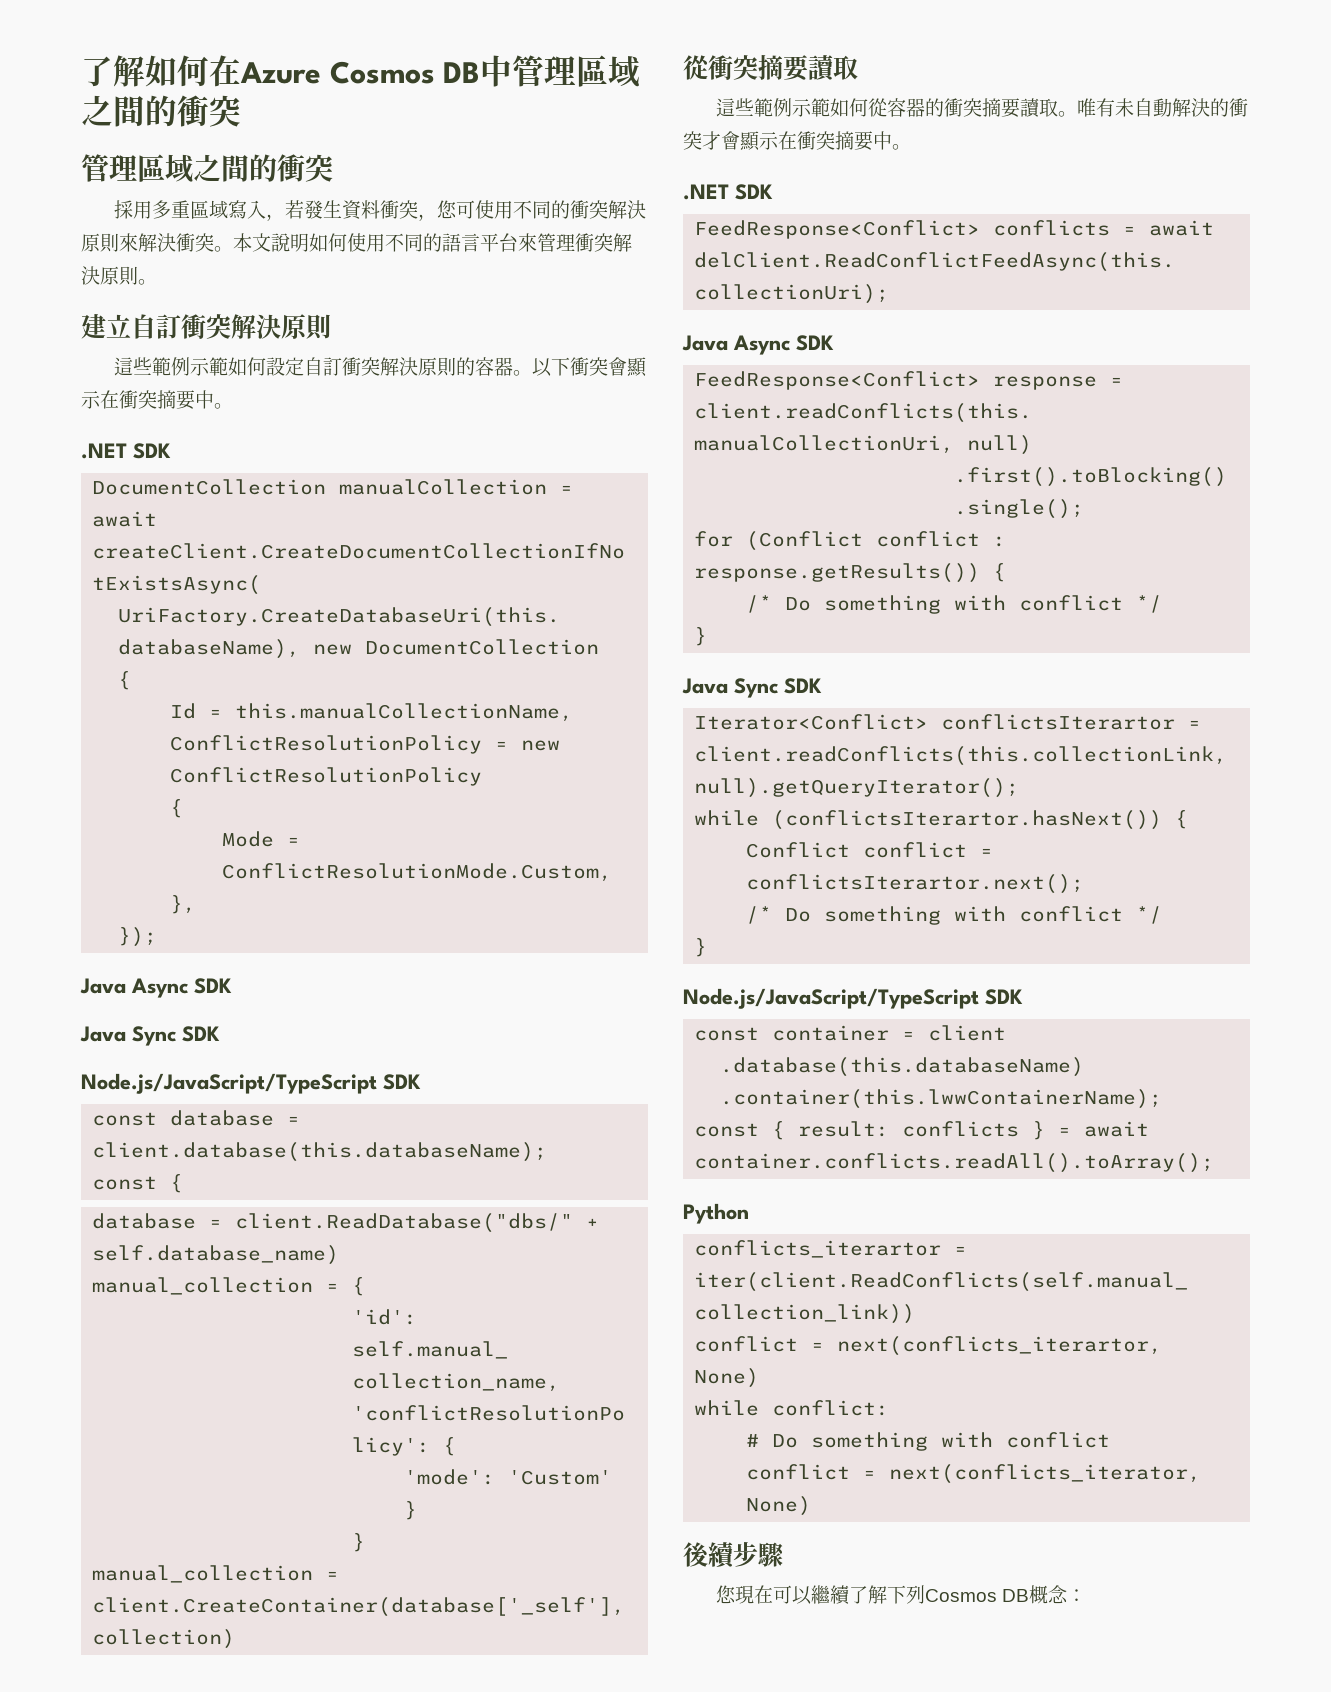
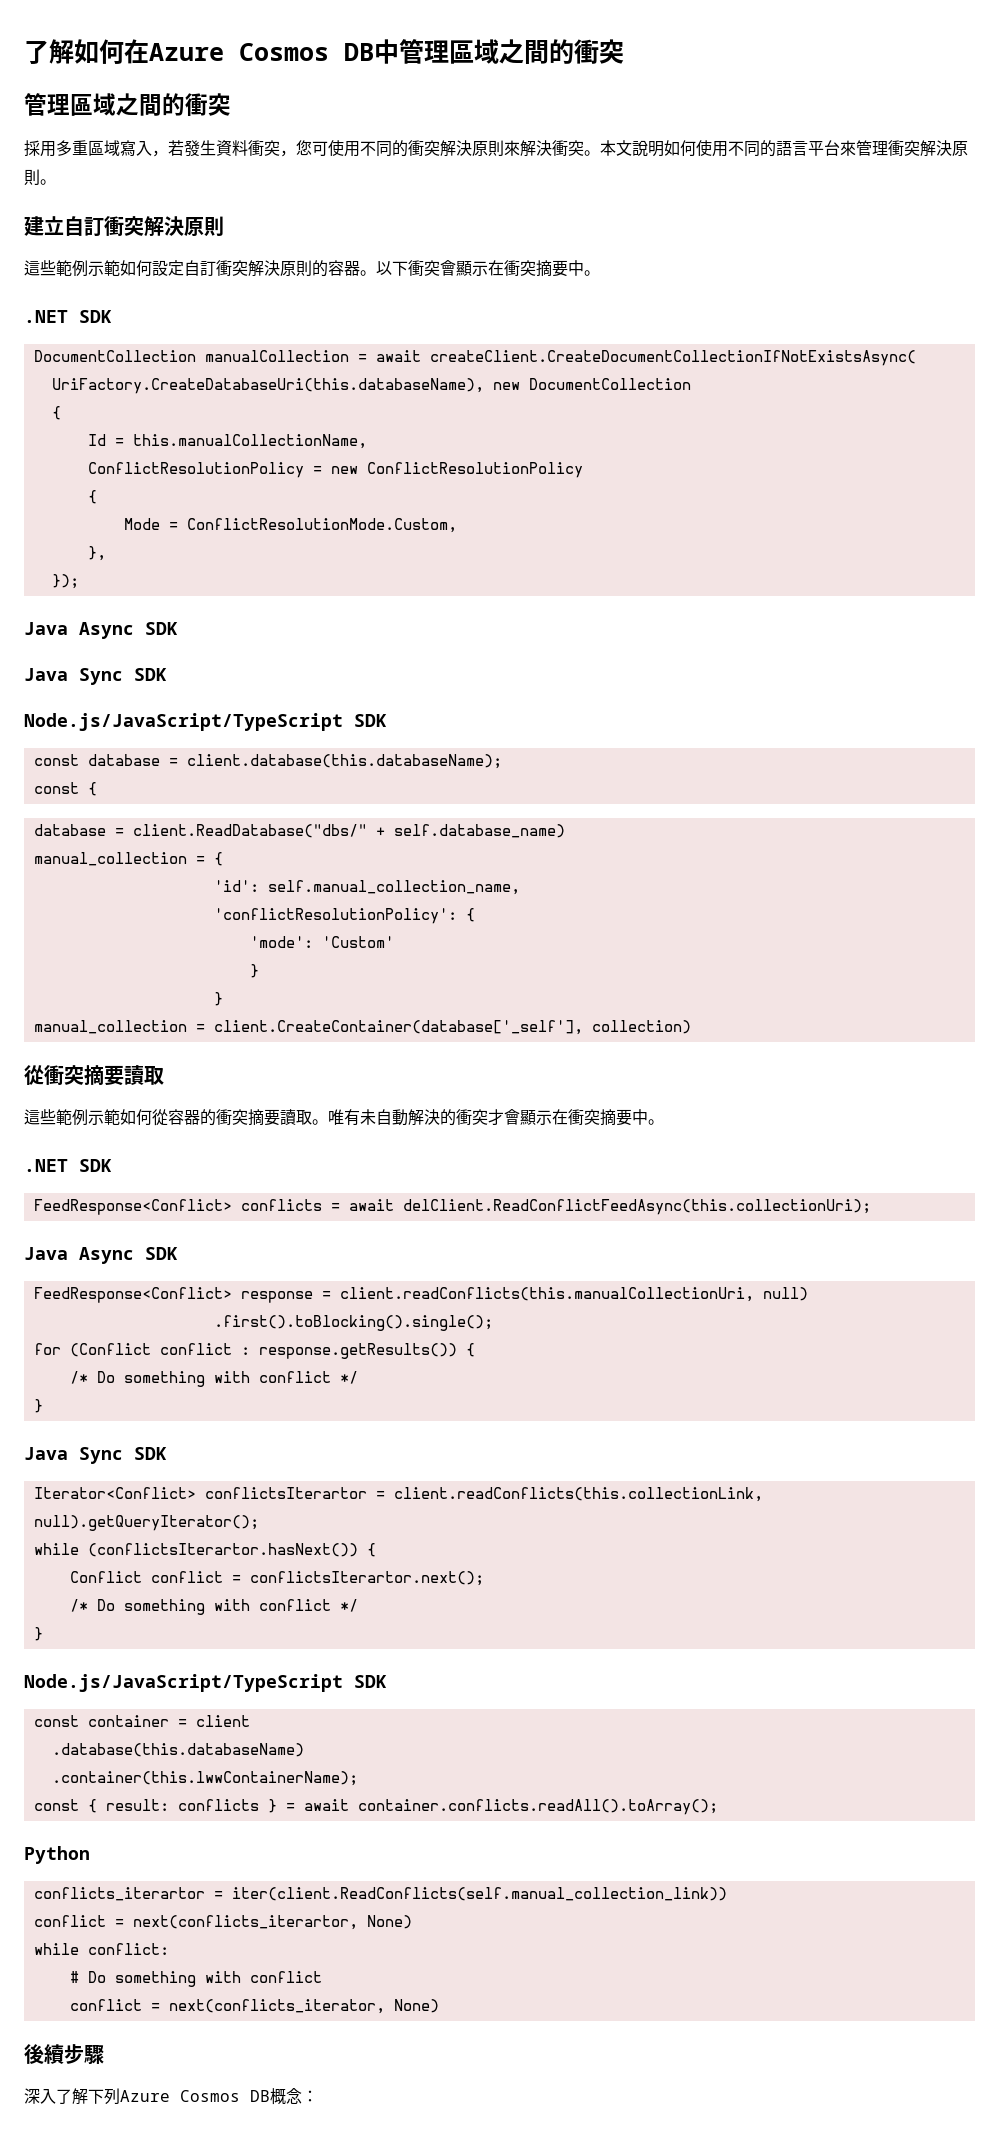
[716,1585,852,1605] 您現在可以繼續 -> [24,2088,56,2104] 深入
(926, 1594) none -> [120,2090,170,2102] Azure

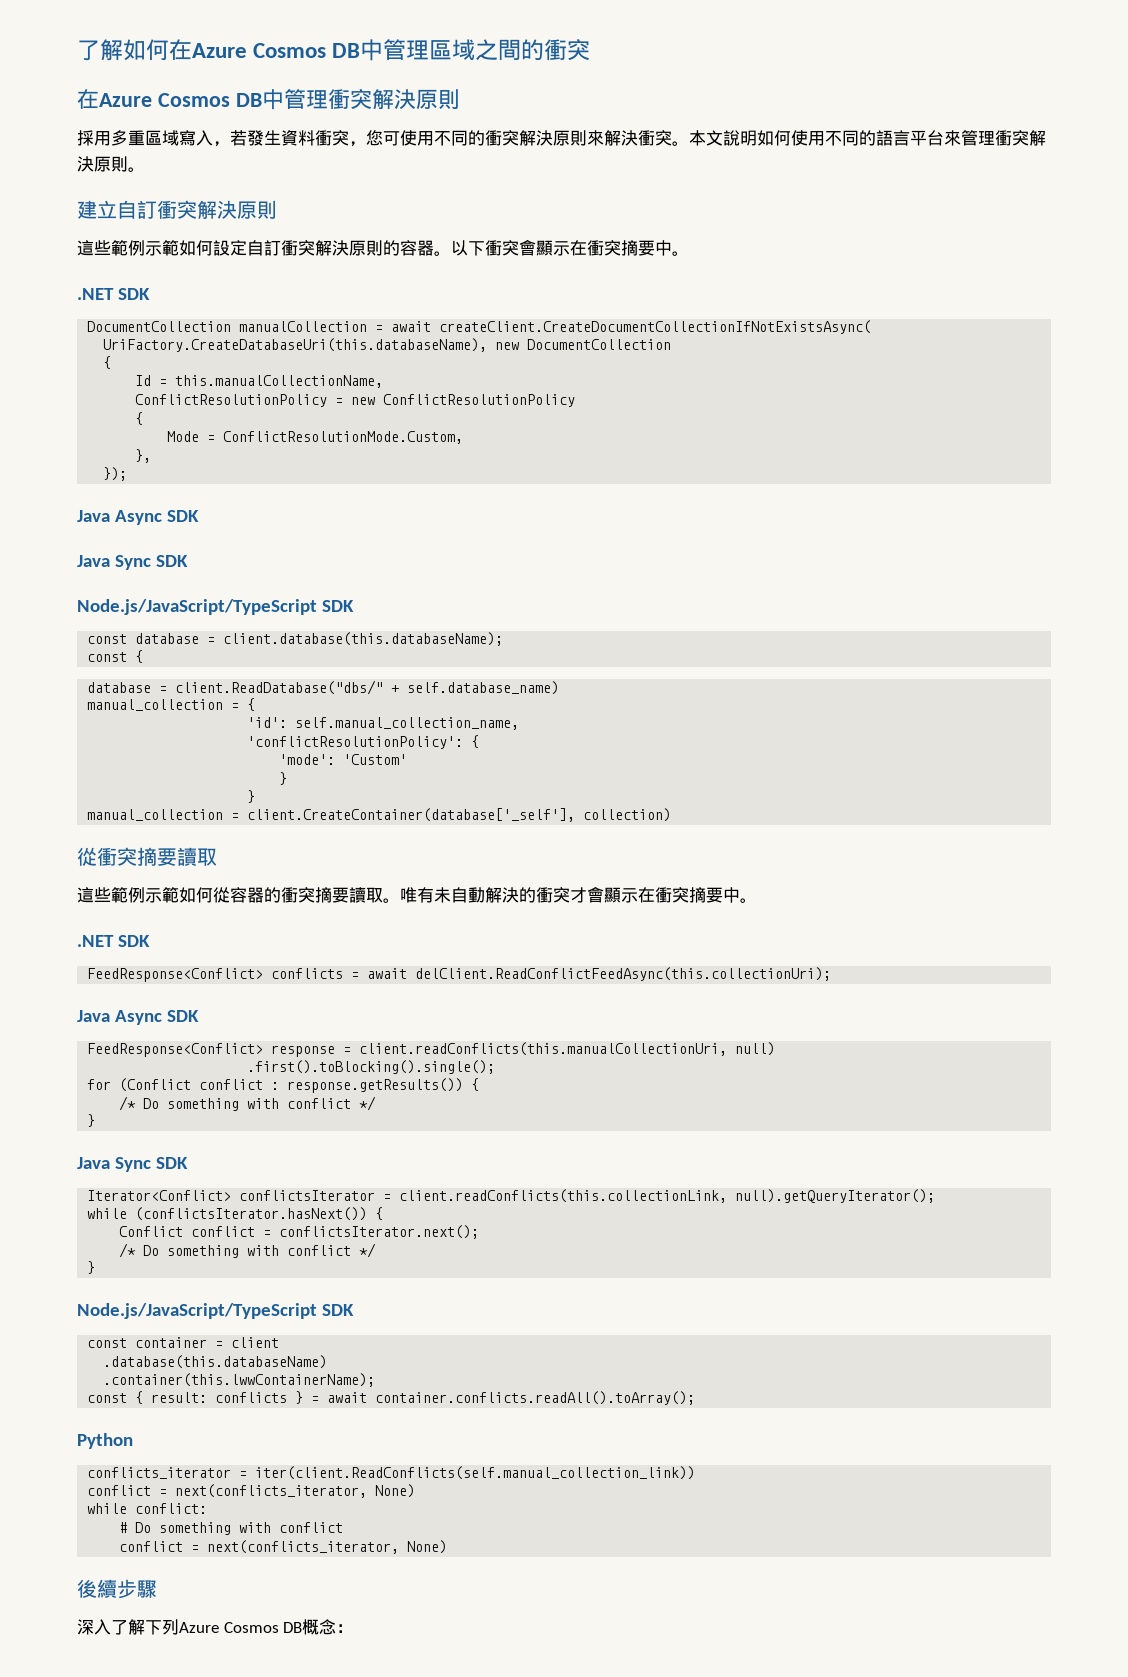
[24,93,231,116] 管理區域之間的衝突 -> [77,88,460,110] 在Azure Cosmos DB中管理衝突解決原則
[204,1487,367,1499] conflictsIterartor -> [239,1190,376,1201] conflictsIterator
[87,1543,358,1557] (conflictsIterartor.hasNext()) -> [135,1207,368,1221] (conflictsIterator.hasNext())
[249,1571,484,1586] conflictsIterartor.next(); -> [279,1225,480,1239] conflictsIterator.next();
[33,1887,205,1901] conflicts_iterartor -> [87,1467,232,1479] conflicts_iterator
[132,1915,358,1930] next(conflicts_iterartor, -> [175,1484,368,1498] next(conflicts_iterator,

